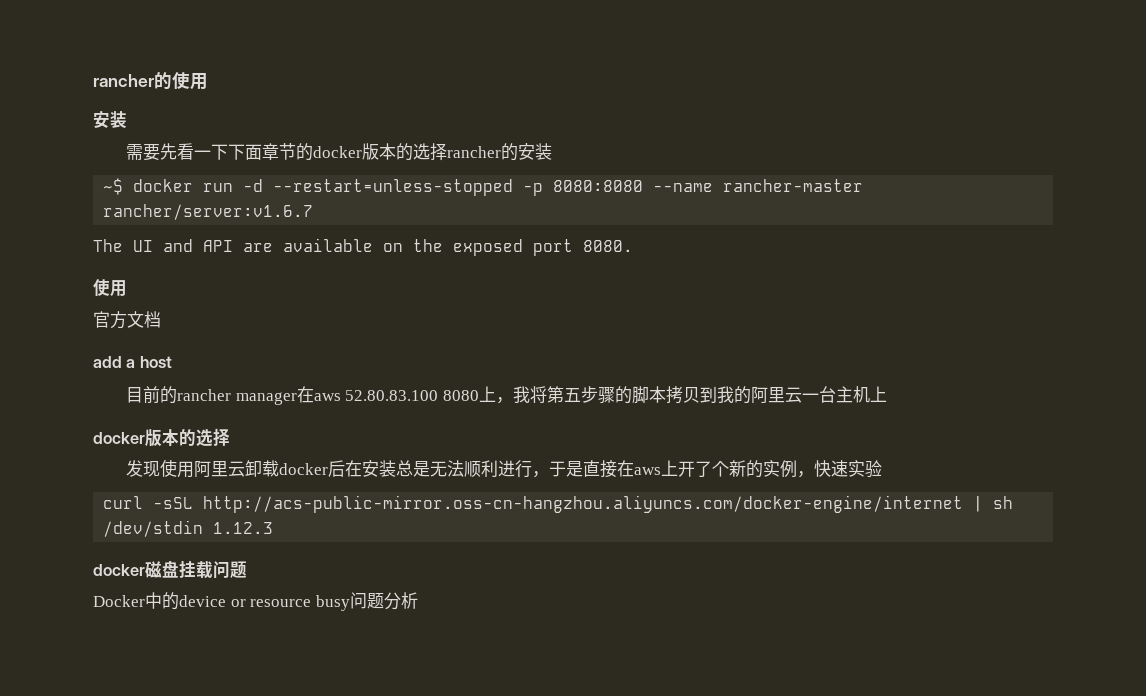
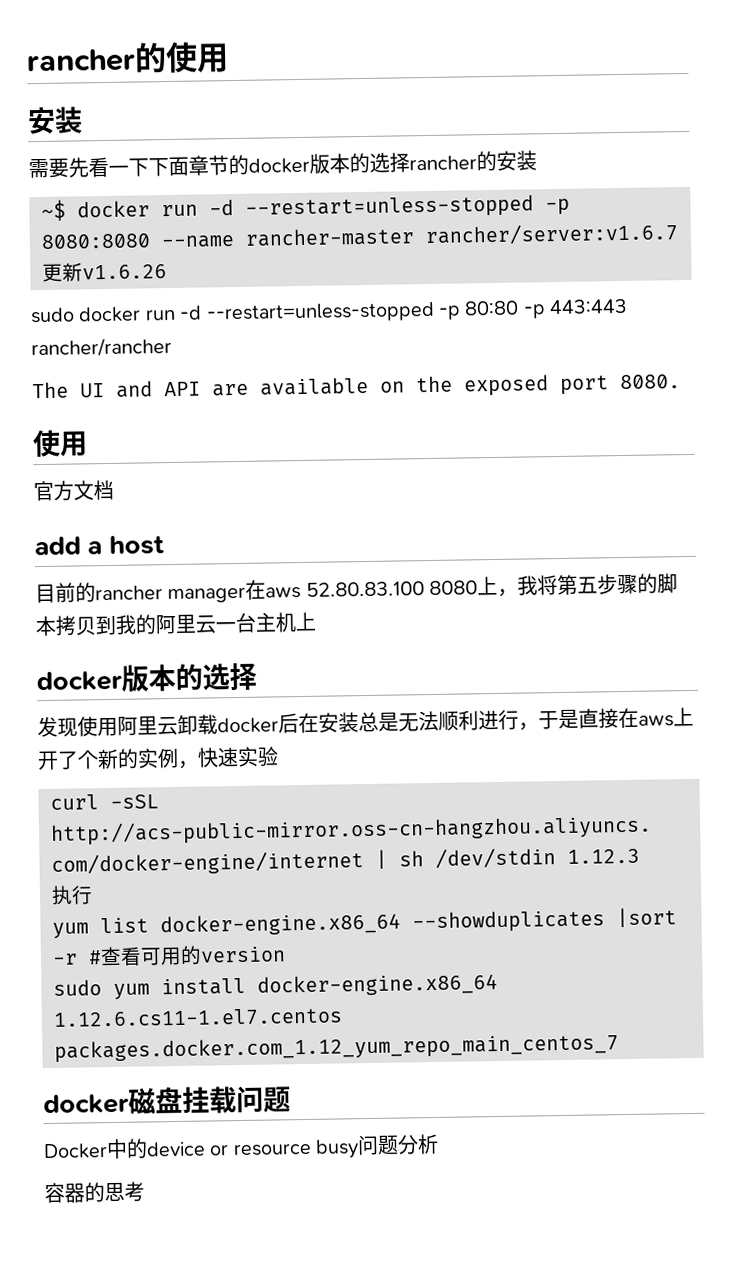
(314, 212) none -> [42,262,167,282] [30,298,629,324] [31,336,172,358] 更新v1.6.26 // sudo docker run -d --restart=unless-stopped -p 80:80 -p 443:443 rancher/rancher
(274, 528) none -> [51,885,93,905] [52,907,677,939] [52,945,286,966] [53,973,498,1000] [53,1007,343,1028] [54,1033,619,1063] // 执行 // yum list docker-engine.x86_64 --showduplicates |sort -r #查看可用的version // sudo yum install docker-engine.x86_64 1.12.6.cs11-1.el7.centos packages.docker.com_1.12_yum_repo_main_centos_7
(418, 600) none -> [44,1181,145,1204] // 容器的思考

